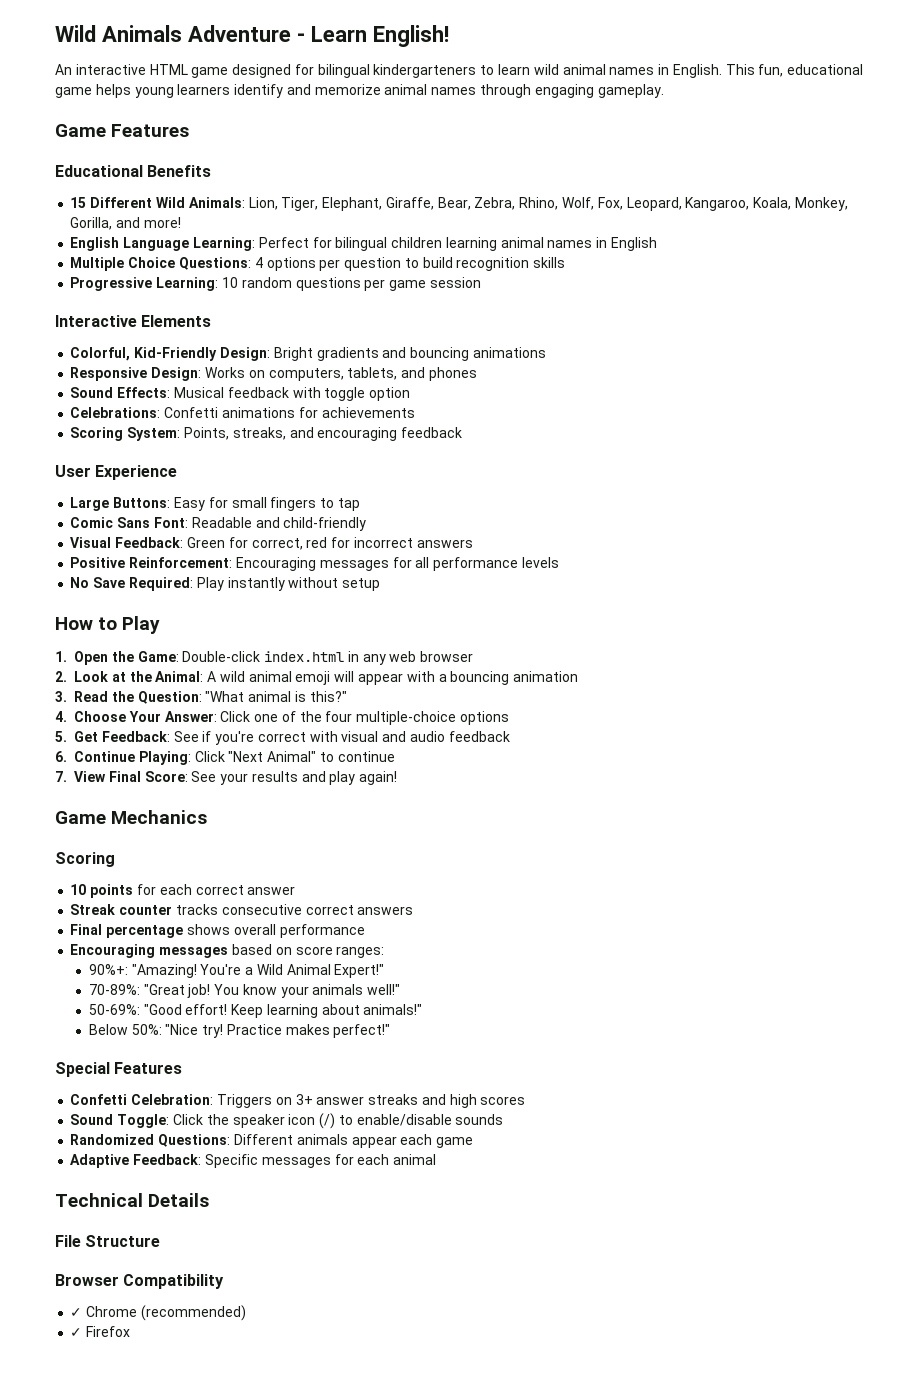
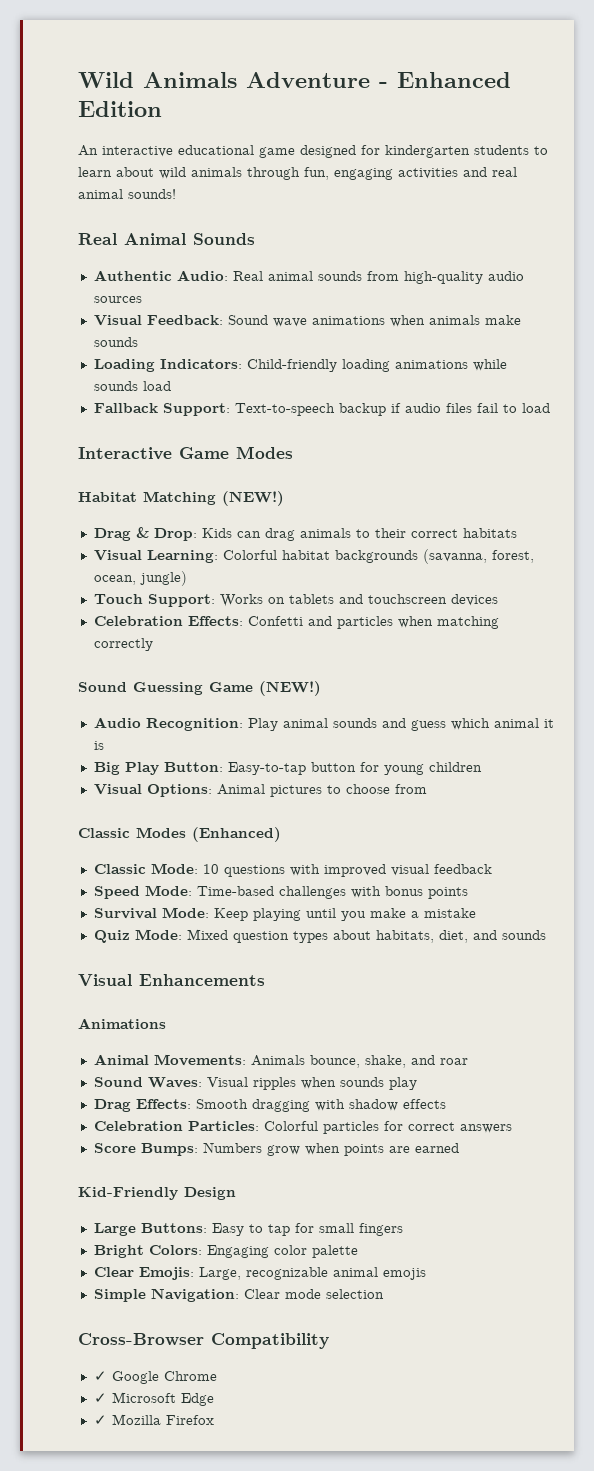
[310,25,449,47] Learn English! -> [397,72,511,88] [78,101,162,117] Enhanced Edition
[149,64,188,75] HTML -> [178,145,254,155] educational
[317,64,864,78] [55,84,664,98] [55,124,190,137] [55,165,212,177] [70,197,848,211] [70,217,181,230] [70,237,657,251] [70,257,566,271] [70,277,481,291] [55,315,212,327] [70,347,546,361] [70,367,477,381] [70,387,411,401] [70,407,415,418] [70,427,463,441] [55,465,178,480] bilingual kindergarteners to learn wild animal names in English. This fun, educational game helps young learners identify and memorize animal names through engaging gameplay. // Game Features // Educational Benefits // 15 Different Wild Animals: Lion, Tiger, Elephant, Giraffe, Bear, Zebra, Rhino, Wolf, Fox, Leopard, Kangaroo, Koala, Monkey, Gorilla, and more! // English Language Learning: Perfect for bilingual children learning animal names in English // Multiple Choice Questions: 4 options per question to build recognition skills // Progressive Learning: 10 random questions per game session // Interactive Elements // Colorful, Kid-Friendly Design: Bright gradients and bouncing animations // Responsive Design: Works on computers, tablets, and phones // Sound Effects: Musical feedback with toggle option // Celebrations: Confetti animations for achievements // Scoring System: Points, streaks, and encouraging feedback // User Experience -> [385,145,548,158] [78,167,517,180] [78,189,176,199] [78,233,255,245] [93,270,524,284] [93,296,142,303] [93,315,521,327] [93,337,138,347] [93,359,507,372] [93,381,171,391] [93,403,550,416] [78,446,293,460] [78,491,284,506] [93,527,517,541] [93,549,534,564] [93,571,187,586] [93,594,498,607] [93,616,499,629] [93,638,153,651] [78,681,321,696] [93,717,554,731] [93,741,104,750] [93,762,482,775] [93,784,427,797] [78,827,281,842] [93,863,492,877] [93,885,468,899] [93,907,476,921] [93,929,546,943] [78,974,265,986] [78,1018,166,1029] [93,1054,468,1068] [93,1077,417,1090] [93,1099,446,1112] [93,1121,512,1134] [93,1142,459,1156] [78,1187,236,1200] kindergarten students to learn about wild animals through fun, engaging activities and real animal sounds! // Real Animal Sounds // Authentic Audio: Real animal sounds from high-quality audio sources // Visual Feedback: Sound wave animations when animals make sounds // Loading Indicators: Child-friendly loading animations while sounds load // Fallback Support: Text-to-speech backup if audio files fail to load // Interactive Game Modes // Habitat Matching (NEW!) // Drag & Drop: Kids can drag animals to their correct habitats // Visual Learning: Colorful habitat backgrounds (savanna, forest, ocean, jungle) // Touch Support: Works on tablets and touchscreen devices // Celebration Effects: Confetti and particles when matching correctly // Sound Guessing Game (NEW!) // Audio Recognition: Play animal sounds and guess which animal it is // Big Play Button: Easy-to-tap button for young children // Visual Options: Animal pictures to choose from // Classic Modes (Enhanced) // Classic Mode: 10 questions with improved visual feedback // Speed Mode: Time-based challenges with bonus points // Survival Mode: Keep playing until you make a mistake // Quiz Mode: Mixed question types about habitats, diet, and sounds // Visual Enhancements // Animations // Animal Movements: Animals bounce, shake, and roar // Sound Waves: Visual ripples when sounds play // Drag Effects: Smooth dragging with shadow effects // Celebration Particles: Colorful particles for correct answers // Score Bumps: Numbers grow when points are earned // Kid-Friendly Design
(205, 504) none -> [248,1224,290,1236] to tap
[320,498,360,511] [70,517,367,531] [70,537,473,550] [70,557,559,571] [70,577,381,591] [55,616,161,634] [55,651,474,665] [55,671,579,685] [55,691,347,704] [55,711,510,725] [55,731,510,745] [55,751,395,765] [55,771,398,785] [55,810,208,824] [55,852,115,867] [70,884,296,898] [70,904,414,915] [70,924,365,938] [70,944,385,958] [88,964,385,978] [88,984,401,998] [88,1004,423,1018] [88,1024,391,1038] [55,1062,183,1077] [70,1094,526,1108] [70,1113,504,1129] [70,1134,474,1148] [70,1154,437,1168] [55,1193,210,1207] [55,1235,161,1247] [55,1274,119,1286] to tap // Comic Sans Font: Readable and child-friendly // Visual Feedback: Green for correct, red for incorrect answers // Positive Reinforcement: Encouraging messages for all performance levels // No Save Required: Play instantly without setup // How to Play // 1. Open the Game: Double-click index.html in any web browser // 2. Look at the Animal: A wild animal emoji will appear with a bouncing animation // 3. Read the Question: "What animal is this?" // 4. Choose Your Answer: Click one of the four multiple-choice options // 5. Get Feedback: See if you're correct with visual and audio feedback // 6. Continue Playing: Click "Next Animal" to continue // 7. View Final Score: See your results and play again! // Game Mechanics // Scoring // 10 points for each correct answer // Streak counter tracks consecutive correct answers // Final percentage shows overall performance // Encouraging messages based on score ranges: // 90%+: "Amazing! You're a Wild Animal Expert!" // 70-89%: "Great job! You know your animals well!" // 50-69%: "Good effort! Keep learning about animals!" // Below 50%: "Nice try! Practice makes perfect!" // Special Features // Confetti Celebration: Triggers on 3+ answer streaks and high scores // Sound Toggle: Click the speaker icon (/) to enable/disable sounds // Randomized Questions: Different animals appear each game // Adaptive Feedback: Specific messages for each animal // Technical Details // File Structure // Browser -> [93,1245,358,1258] [93,1267,426,1280] [93,1288,384,1302] [78,1333,204,1346] // Bright Colors: Engaging color palette // Clear Emojis: Large, recognizable animal emojis // Simple Navigation: Clear mode selection // Cross-Browser
(83, 1312) none -> [111,1371,159,1384] Google
[140,1305,246,1321] [70,1328,83,1337] (recommended) // ✓ -> [93,1392,214,1406] [93,1414,161,1425] // ✓ Microsoft Edge // ✓ Mozilla

